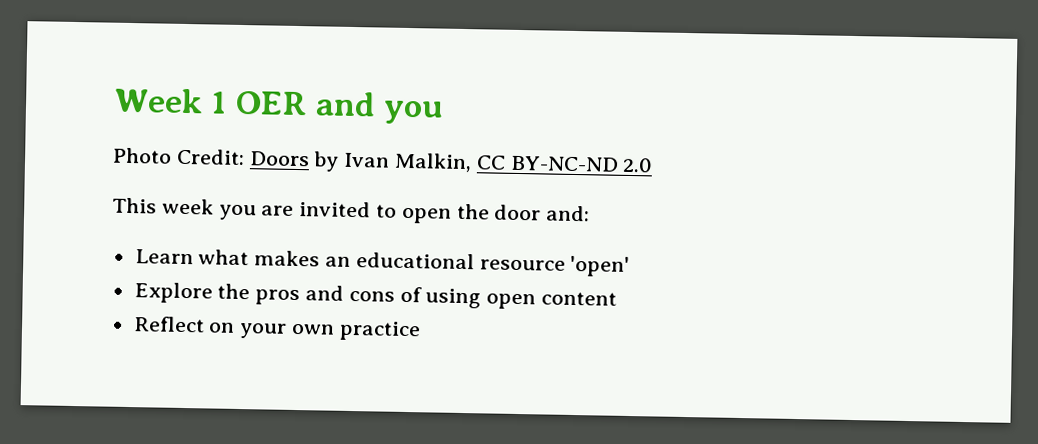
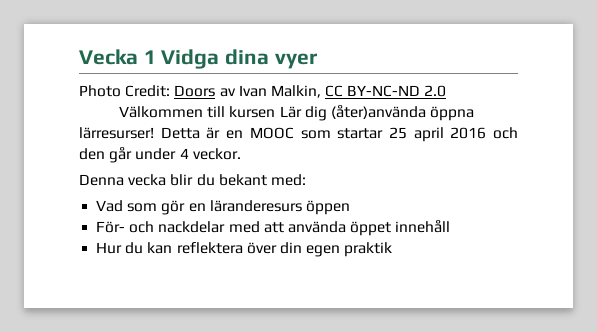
[113,87,444,125] Week 1 OER and you -> [79,49,317,69] Vecka 1 Vidga dina vyer
[313,151,340,172] by -> [219,88,236,97] av
[112,197,591,224] [134,249,631,278] [133,282,618,310] [132,316,421,342] This week you are invited to open the door and: // Learn what makes an educational resource 'open' // Explore the pros and cons of using open content // Reflect on your own practice -> [119,105,475,121] [79,127,518,142] [79,147,241,163] [79,174,306,186] [96,200,350,215] [96,220,451,236] [96,242,393,257] Välkommen till kursen Lär dig (åter)använda öppna lärresurser! Detta är en MOOC som startar 25 april 2016 och den går under 4 veckor. // Denna vecka blir du bekant med: // Vad som gör en läranderesurs öppen // För- och nackdelar med att använda öppet innehåll // Hur du kan reflektera över din egen praktik

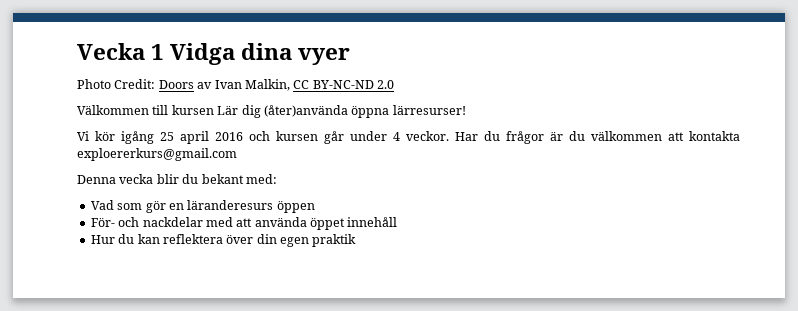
[160,127,384,139] Detta är en MOOC som startar -> [77,131,154,144] // Vi kör igång
[79,148,105,160] den -> [276,131,318,141] kursen
(241, 154) none -> [455,131,740,144] [77,148,237,161] Har du frågor är du välkommen att kontakta exploererkurs@gmail.com

